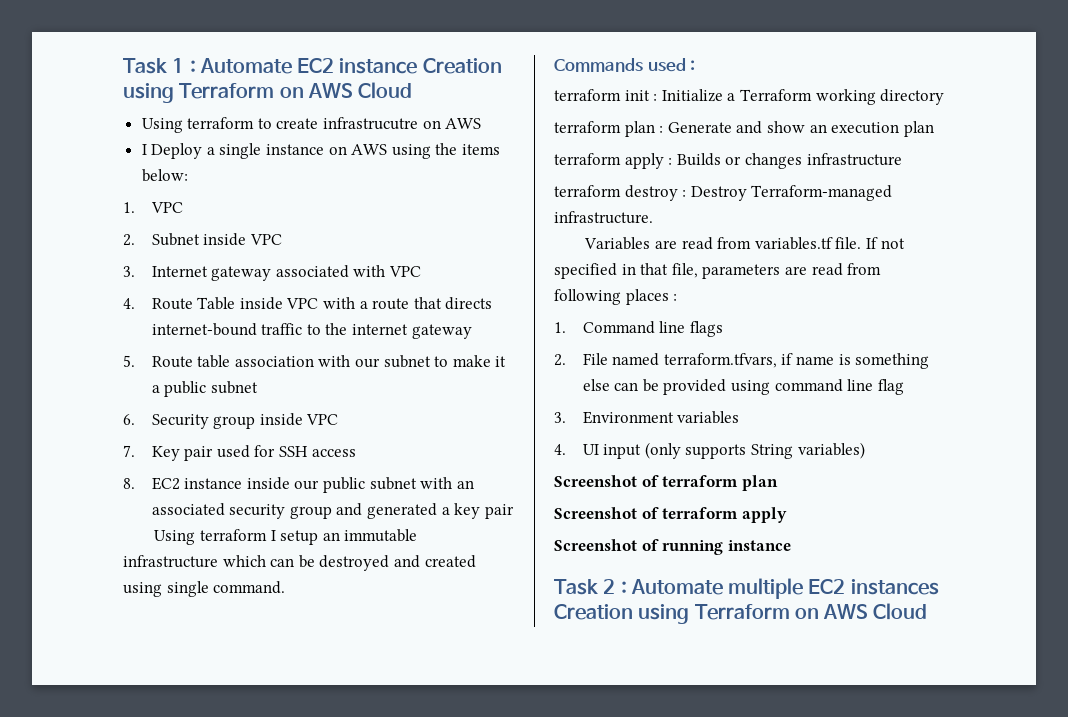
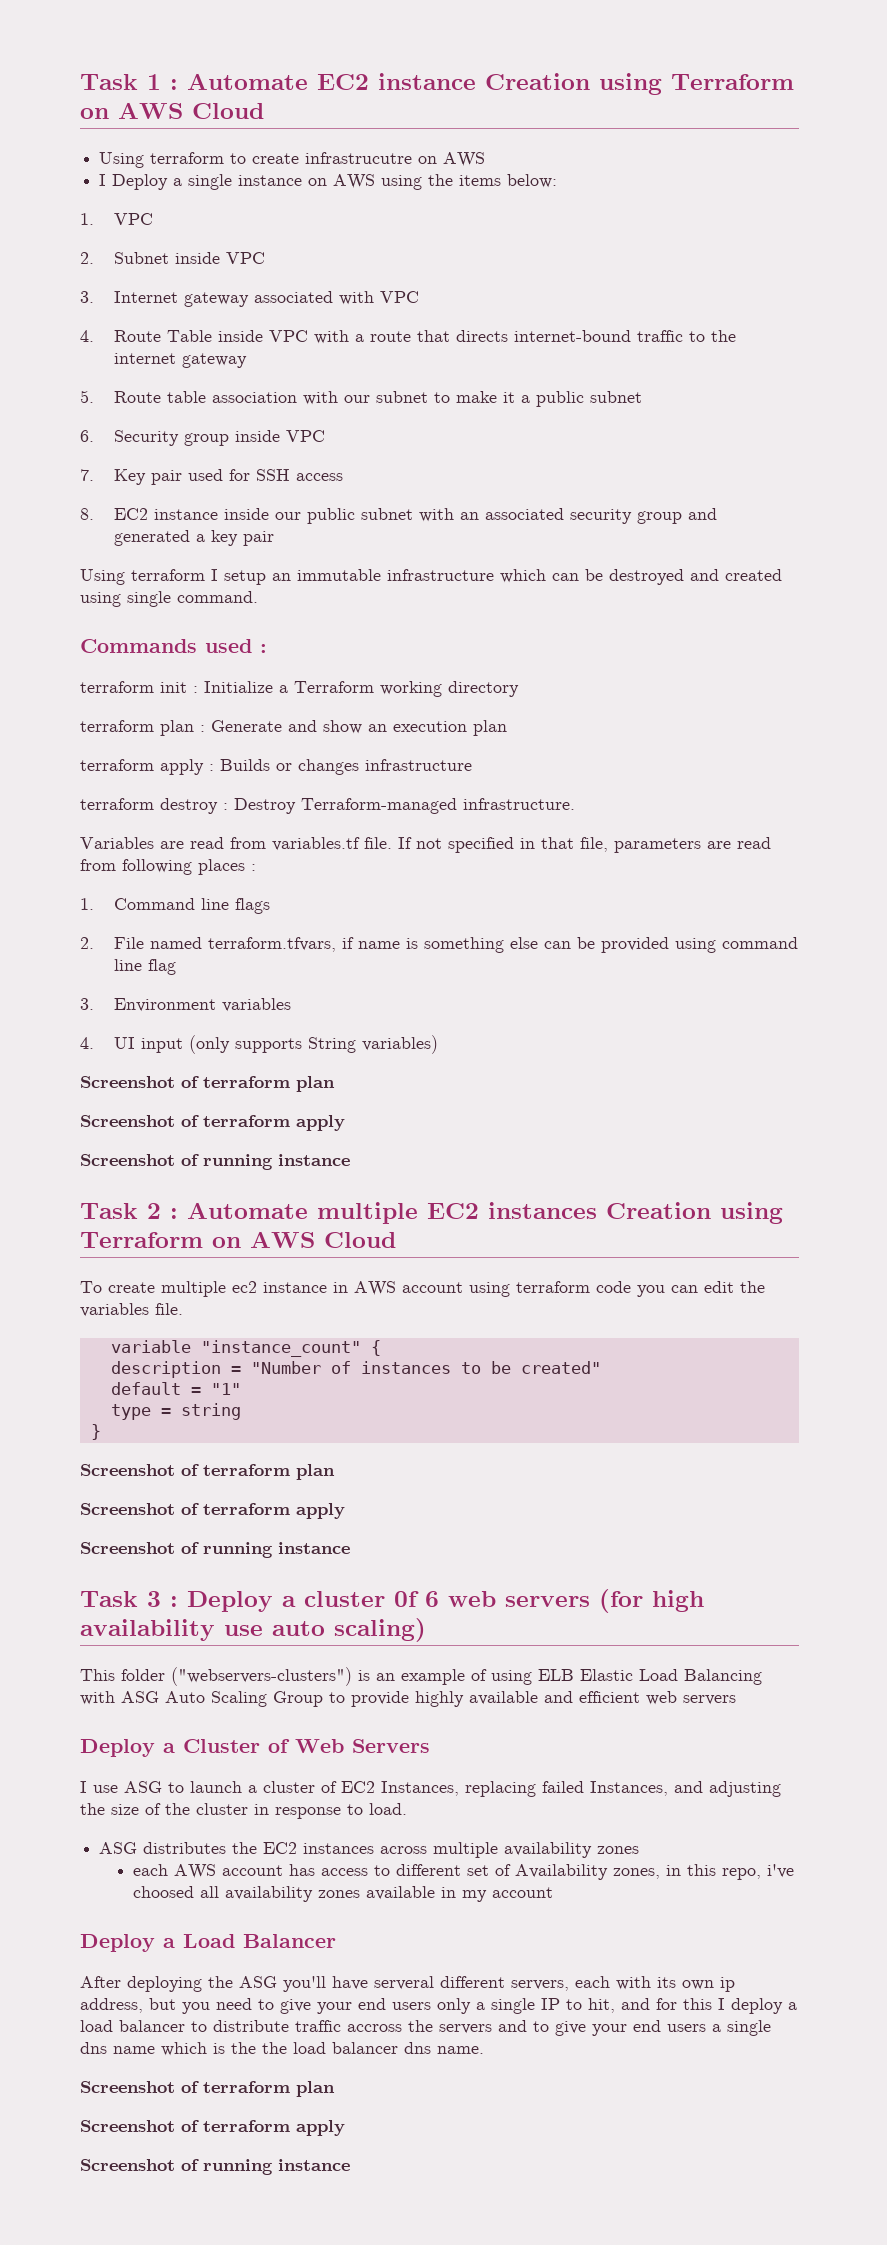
(928, 611) none -> [80,1281,765,1297] [80,1303,183,1317] [110,1340,381,1357] [110,1361,601,1378] [110,1382,241,1395] [110,1403,241,1420] [90,1424,101,1440] [80,1464,335,1480] [80,1503,345,1519] [80,1542,350,1558] [80,1589,704,1613] [80,1618,426,1642] [80,1667,762,1686] [80,1691,736,1707] [80,1739,430,1757] [80,1781,781,1797] [80,1803,407,1819] [99,1842,640,1858] [133,1864,795,1880] [133,1886,554,1902] [80,1934,336,1952] [80,1976,735,1992] [80,1998,797,2014] [80,2020,771,2036] [80,2042,484,2056] [80,2081,335,2097] [80,2120,345,2136] [80,2159,350,2175] // To create multiple ec2 instance in AWS account using terraform code you can edit the variables file. // variable "instance_count" { // description = "Number of instances to be created" // default = "1" // type = string // } // Screenshot of terraform plan // Screenshot of terraform apply // Screenshot of running instance // Task 3 : Deploy a cluster 0f 6 web servers (for high availability use auto scaling) // This folder ("webservers-clusters") is an example of using ELB Elastic Load Balancing with ASG Auto Scaling Group to provide highly available and efficient web servers // Deploy a Cluster of Web Servers // I use ASG to launch a cluster of EC2 Instances, replacing failed Instances, and adjusting the size of the cluster in response to load. // ASG distributes the EC2 instances across multiple availability zones // each AWS account has access to different set of Availability zones, in this repo, i've choosed all availability zones available in my account // Deploy a Load Balancer // After deploying the ASG you'll have serveral different servers, each with its own ip address, but you need to give your end users only a single IP to hit, and for this I deploy a load balancer to distribute traffic accross the servers and to give your end users a single dns name which is the the load balancer dns name. // Screenshot of terraform plan // Screenshot of terraform apply // Screenshot of running instance

